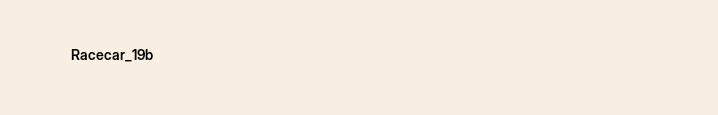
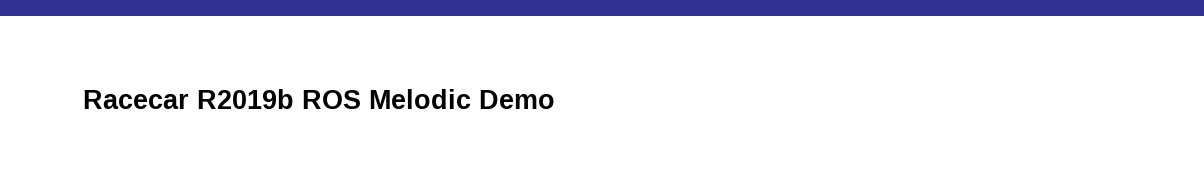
[71,49,153,62] Racecar_19b -> [83,89,555,109] Racecar R2019b ROS Melodic Demo

